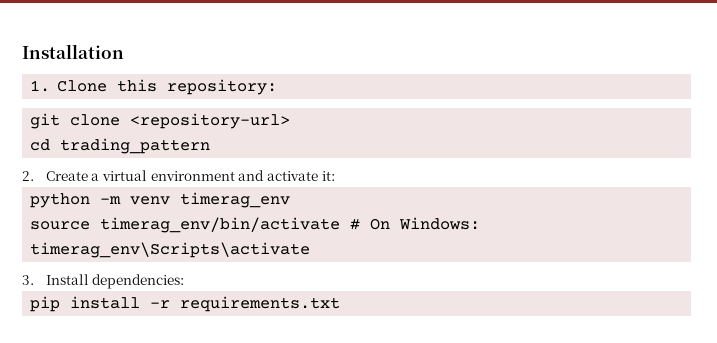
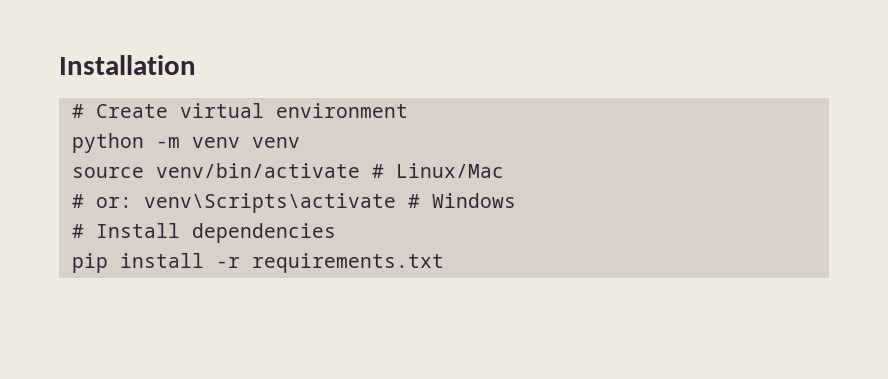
[30,79,277,95] [30,113,291,129] [30,138,211,154] [22,171,100,181] 1. Clone this repository: // git clone <repository-url> // cd trading_pattern // 2. Create a -> [71,104,168,118] # Create
[238,170,335,181] and activate it: -> (408, 110) none
[180,192,291,208] timerag_env -> [251,137,300,148] venv
[100,217,481,233] [30,242,311,258] [22,274,185,289] timerag_env/bin/activate # On Windows: timerag_env\Scripts\activate // 3. Install dependencies: -> [155,163,504,178] [71,193,516,213] [71,223,336,243] venv/bin/activate # Linux/Mac // # or: venv\Scripts\activate # Windows // # Install dependencies

